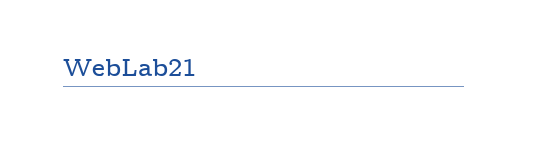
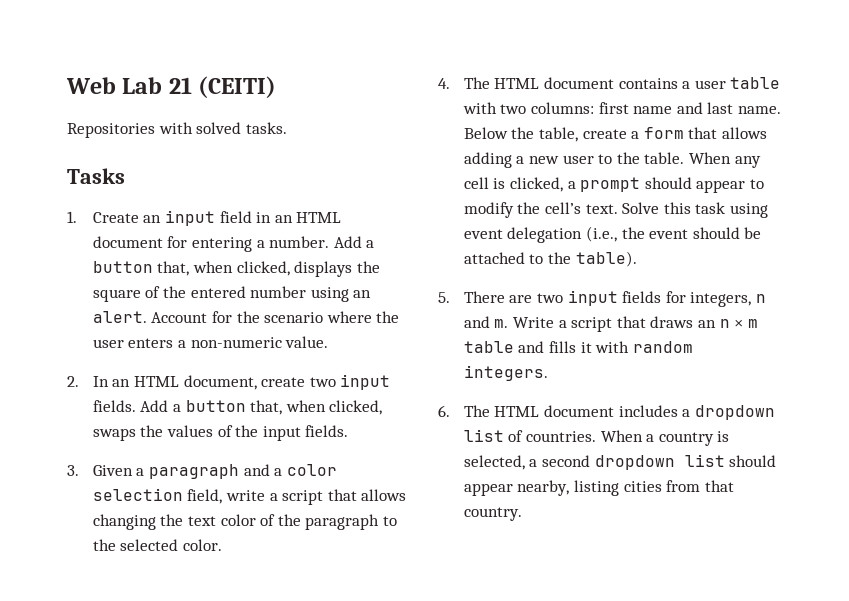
[63,59,196,76] WebLab21 -> [66,76,277,98] [67,122,287,138] [67,168,125,184] [67,210,342,226] [92,236,375,252] [92,261,380,277] [92,286,372,302] [92,311,400,323] [92,336,329,348] [67,374,391,390] [92,400,383,415] [92,425,349,441] [67,464,337,479] [92,488,407,505] [92,514,397,530] [92,539,223,551] [438,77,781,89] [462,102,781,114] [463,127,767,142] [463,152,761,168] [463,177,764,193] [463,202,768,218] [463,226,762,243] [463,251,637,267] [438,290,766,307] [463,316,758,332] [463,341,693,353] [463,365,548,381] [438,405,775,420] [463,429,730,446] [463,454,777,470] [463,480,734,496] [463,507,522,521] Web Lab 21 (CEITI) // Repositories with solved tasks. // Tasks // 1. Create an input field in an HTML document for entering a number. Add a button that, when clicked, displays the square of the entered number using an alert. Account for the scenario where the user enters a non-numeric value. // 2. In an HTML document, create two input fields. Add a button that, when clicked, swaps the values of the input fields. // 3. Given a paragraph and a color selection field, write a script that allows changing the text color of the paragraph to the selected color. // 4. The HTML document contains a user table with two columns: first name and last name. Below the table, create a form that allows adding a new user to the table. When any cell is clicked, a prompt should appear to modify the cell’s text. Solve this task using event delegation (i.e., the event should be attached to the table). // 5. There are two input fields for integers, n and m. Write a script that draws an n × m table and fills it with random integers. // 6. The HTML document includes a dropdown list of countries. When a country is selected, a second dropdown list should appear nearby, listing cities from that country.

